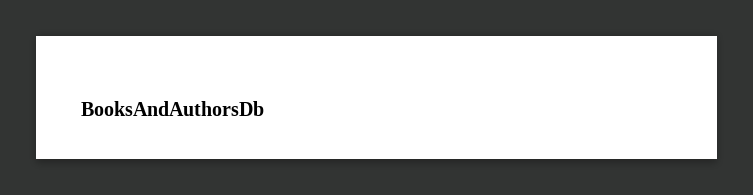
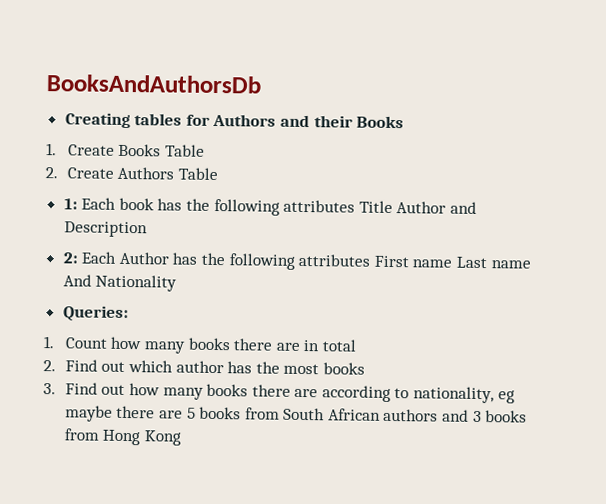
(264, 108) none -> [64,112,405,129] [46,143,205,157] [45,166,218,181] [63,197,478,216] [63,221,148,238] [62,251,531,270] [62,274,178,292] [62,305,129,323] [43,336,357,354] [43,359,365,375] [43,382,515,404] [64,405,528,423] [63,428,181,446] // Creating tables for Authors and their Books // 1. Create Books Table // 2. Create Authors Table // 1: Each book has the following attributes Title Author and Description // 2: Each Author has the following attributes First name Last name And Nationality // Queries: // 1. Count how many books there are in total // 2. Find out which author has the most books // 3. Find out how many books there are according to nationality, eg maybe there are 5 books from South African authors and 3 books from Hong Kong

